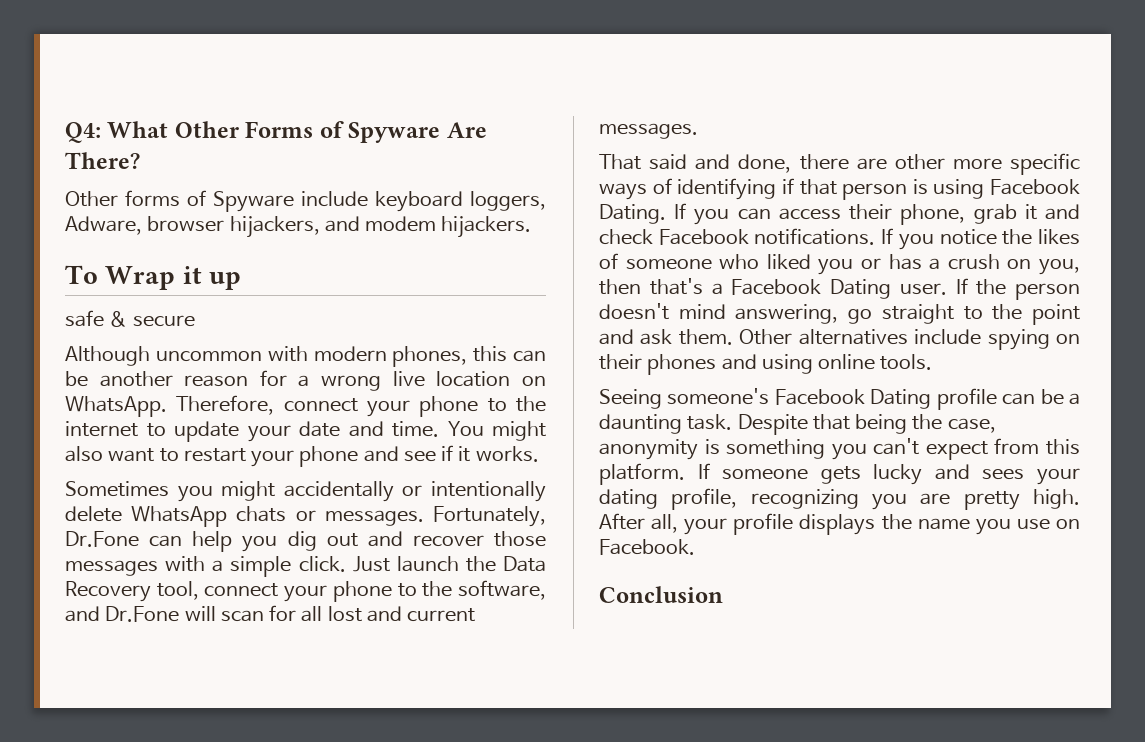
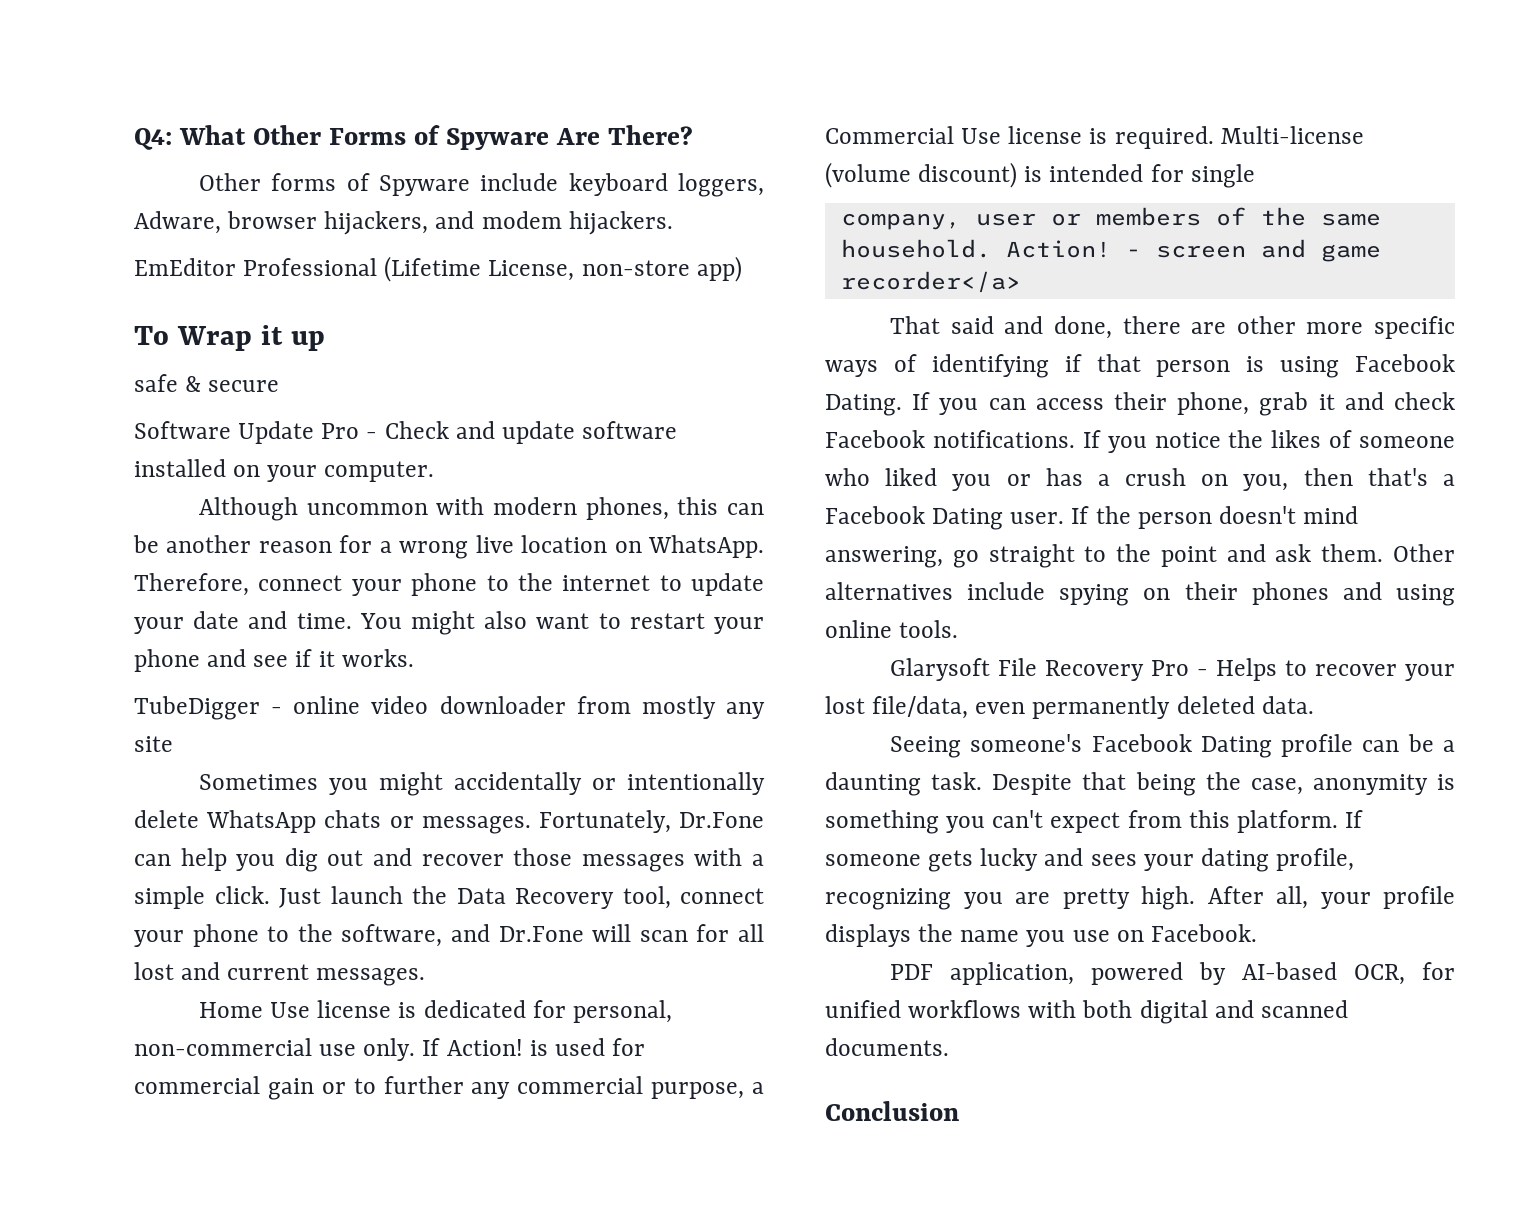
(532, 227) none -> [134,256,742,282] // EmEditor Professional (Lifetime License, non-store app)
(195, 321) none -> [134,421,678,444] [134,459,435,482] // Software Update Pro - Check and update software installed on your computer.
(539, 454) none -> [134,696,765,720] [134,736,173,752] // TubeDigger - online video downloader from mostly any site
(698, 131) none -> [199,1000,672,1023] [134,1038,646,1061] [134,1076,764,1100] [825,126,1364,149] [825,162,1255,188] [840,207,1381,230] [840,239,1381,262] [840,271,1021,293] // Home Use license is dedicated for personal, non-commercial use only. If Action! is used for commercial gain or to further any commercial purpose, a Commercial Use license is required. Multi-license (volume discount) is intended for single // company, user or members of the same household. Action! - screen and game recorder</a>
(933, 362) none -> [890,658,1455,681] [825,696,1314,719] // Glarysoft File Recovery Pro - Helps to recover your lost file/data, even permanently deleted data.
(695, 547) none -> [890,962,1455,985] [825,1000,1348,1024] [825,1038,949,1056] // PDF application, powered by AI-based OCR, for unified workflows with both digital and scanned documents.

